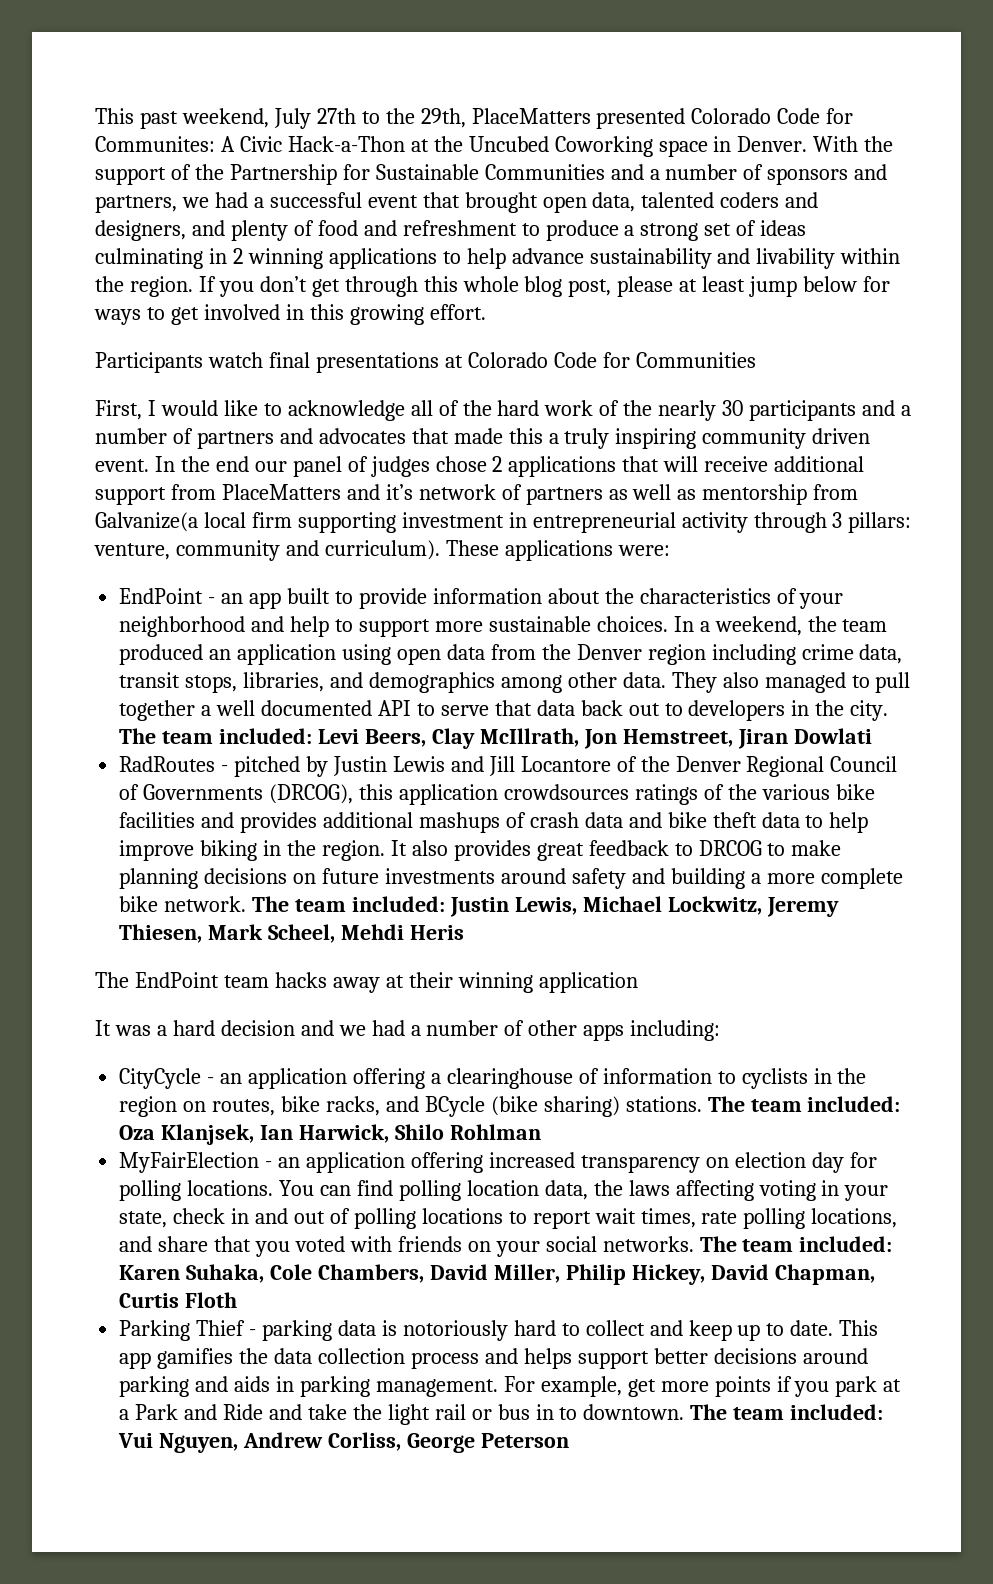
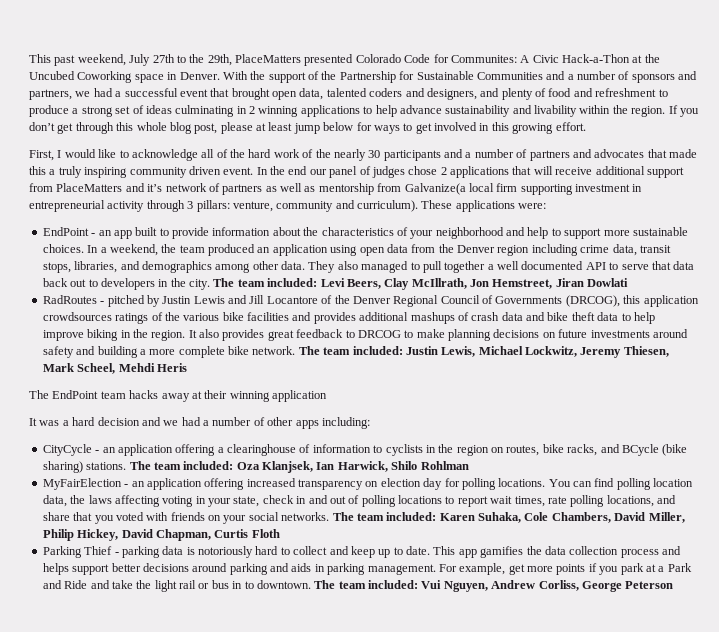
[95,352,756,373] // Participants watch final presentations at Colorado Code for Communities -> (586, 126) none

